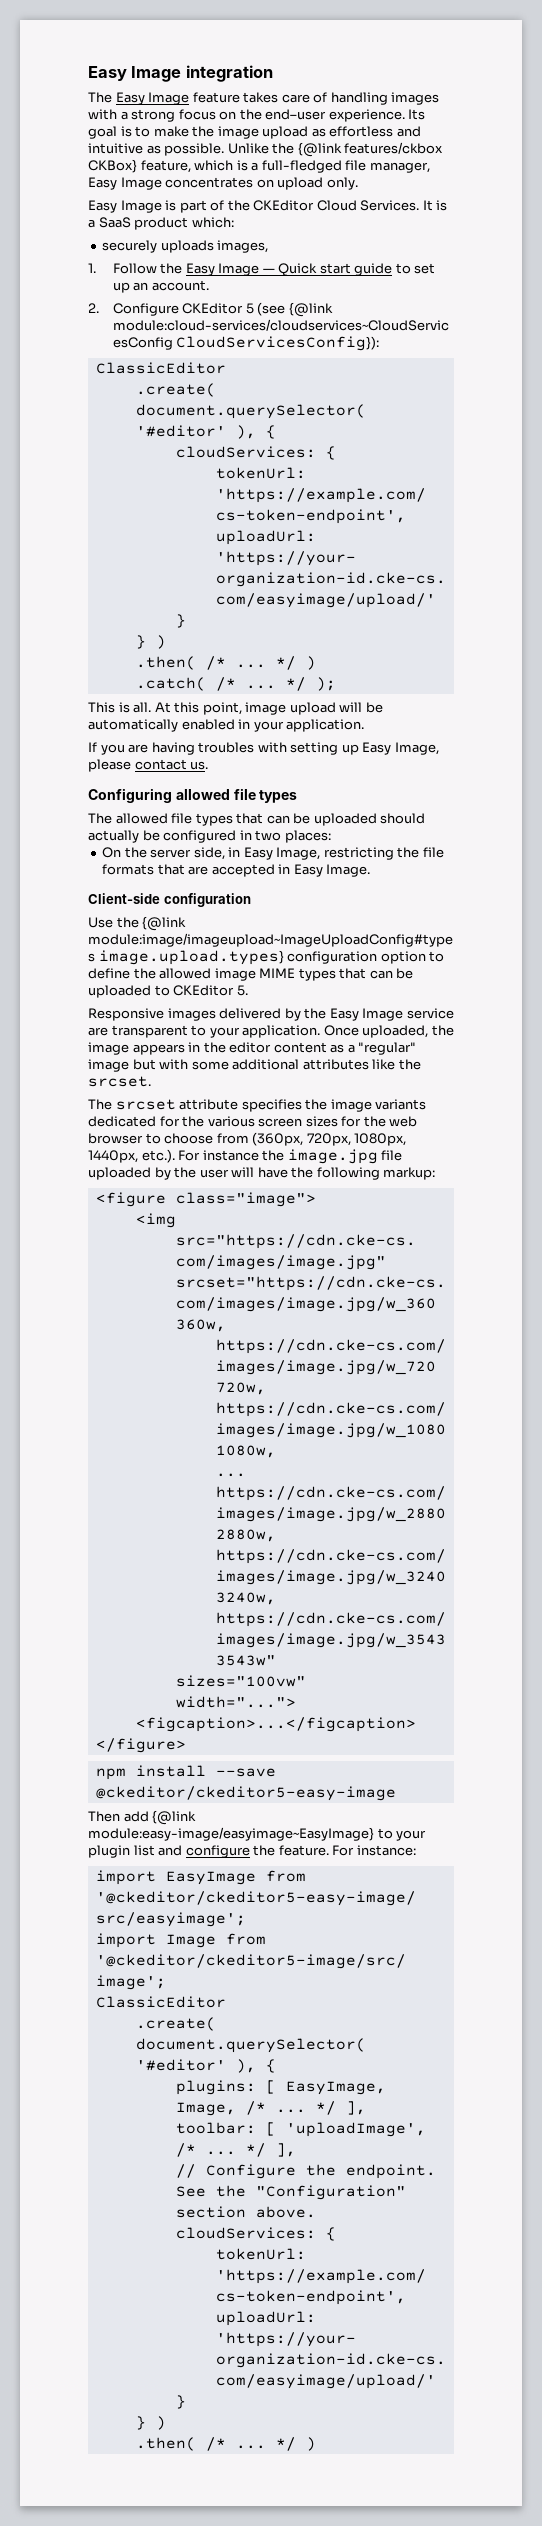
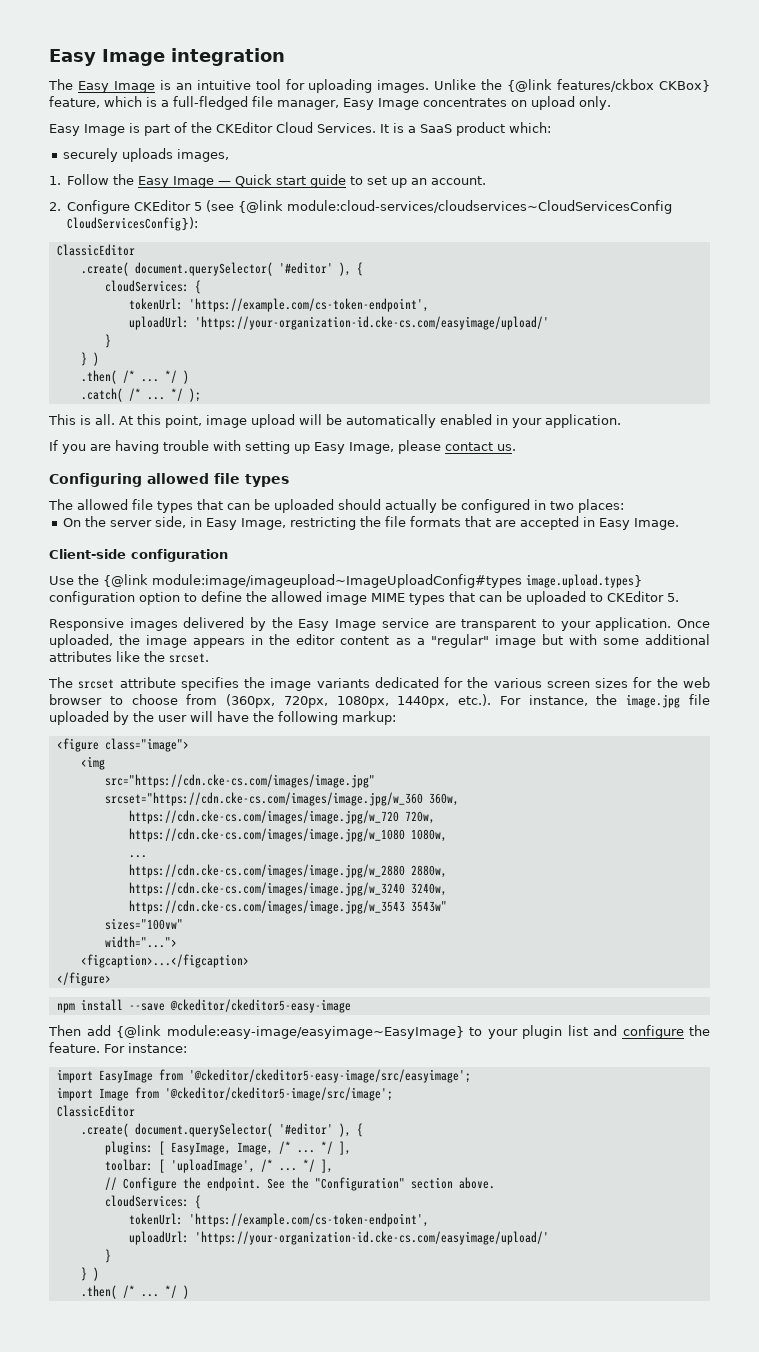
[192,92,440,105] [88,109,426,122] [88,126,421,139] [88,143,225,156] feature takes care of handling images with a strong focus on the end–user experience. Its goal is to make the image upload as effortless and intuitive as possible. -> [159,79,430,93] is an intuitive tool for uploading images.
[198,742,255,753] troubles -> [163,440,209,451] trouble
[202,1150,259,1161] instance -> [528,695,588,706] instance,

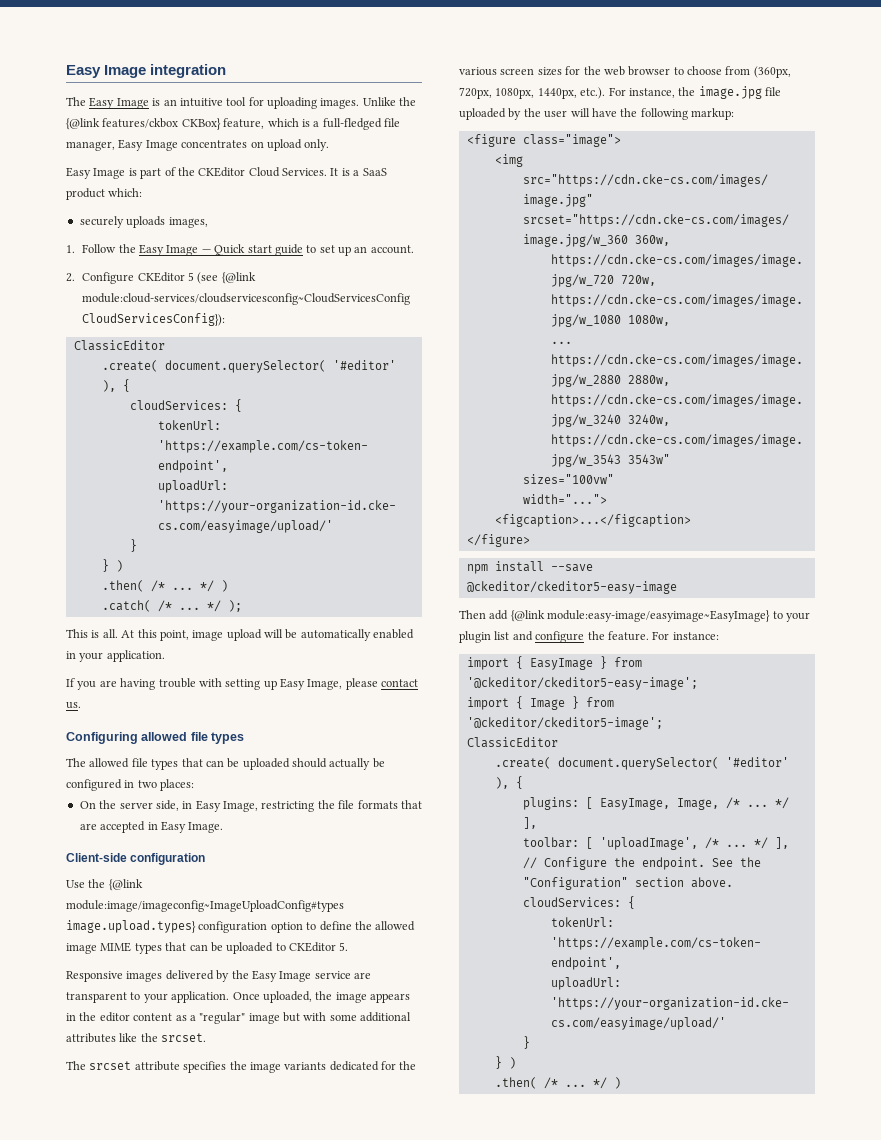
[287,200,673,214] module:cloud-services/cloudservices~CloudServicesConfig -> [82,293,411,305] module:cloud-services/cloudservicesconfig~CloudServicesConfig
[152,574,522,588] module:image/imageupload~ImageUploadConfig#types -> [66,900,344,912] module:image/imageconfig~ImageUploadConfig#types
[98,1069,471,1083] [56,1087,393,1101] EasyImage from '@ckeditor/ckeditor5-easy-image/src/easyimage'; // import Image from '@ckeditor/ckeditor5-image/src/image'; -> [515,656,642,670] [466,677,698,690] [466,696,614,710] [466,717,663,730] { EasyImage } from '@ckeditor/ckeditor5-easy-image'; // import { Image } from '@ckeditor/ckeditor5-image';

